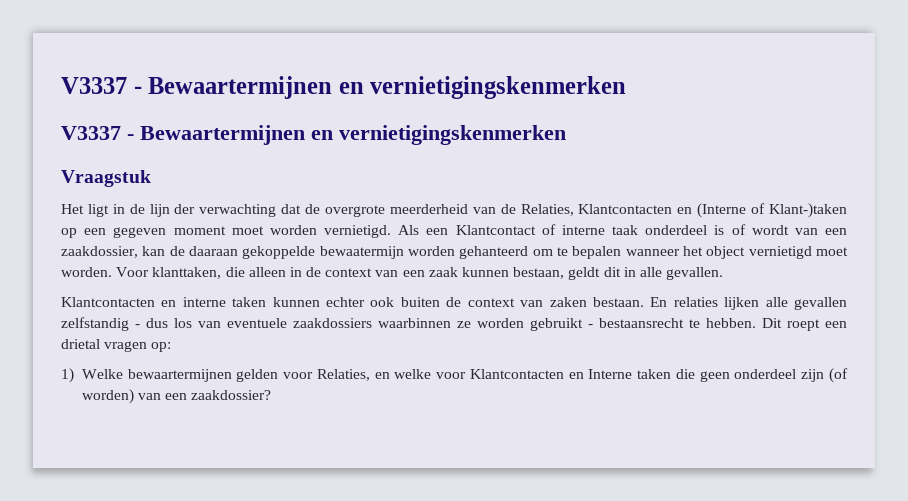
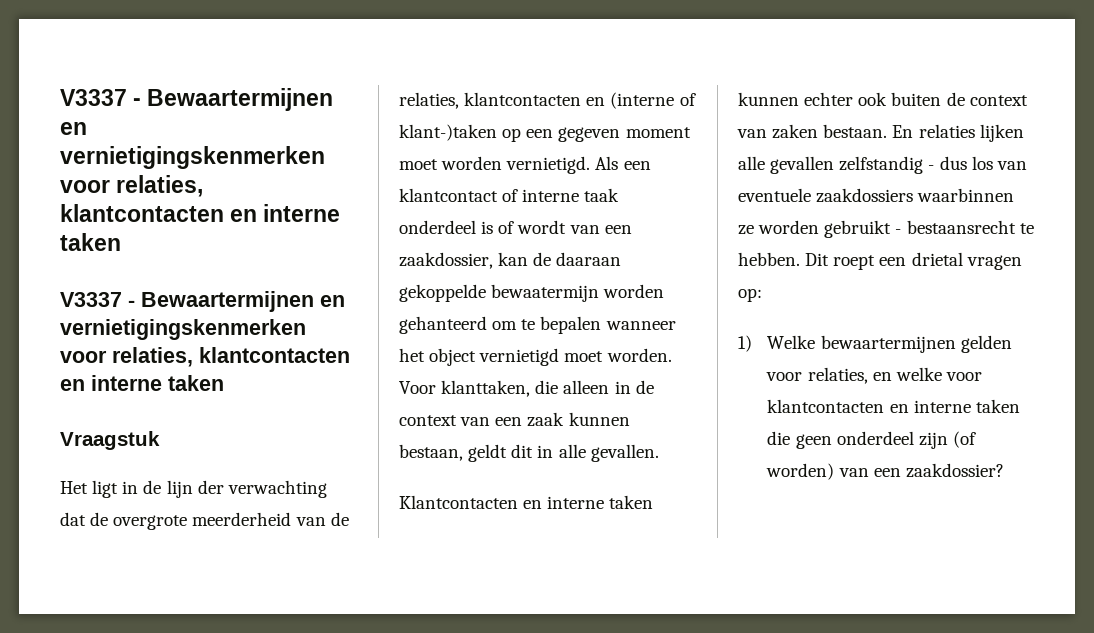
[61,76,627,99] [61,125,566,145] V3337 - Bewaartermijnen en vernietigingskenmerken // V3337 - Bewaartermijnen en vernietigingskenmerken -> [60,88,334,111] [60,122,87,135] [60,146,325,169] [60,175,204,197] [60,204,341,222] [60,233,121,251] [60,291,345,312] [60,319,306,340] [60,347,350,367] [60,375,224,391] V3337 - Bewaartermijnen en vernietigingskenmerken voor relaties, klantcontacten en interne taken // V3337 - Bewaartermijnen en vernietigingskenmerken voor relaties, klantcontacten en interne taken
[520,203,848,218] Relaties, Klantcontacten en (Interne of Klant-)taken -> [399,92,696,109] [399,124,497,141] relaties, klantcontacten en (interne of klant-)taken
[455,225,536,235] Klantcontact -> [399,188,498,202] klantcontact
[316,369,370,381] Relaties, -> [807,367,868,384] relaties,
[469,369,633,379] Klantcontacten en Interne -> [767,399,971,413] klantcontacten en interne

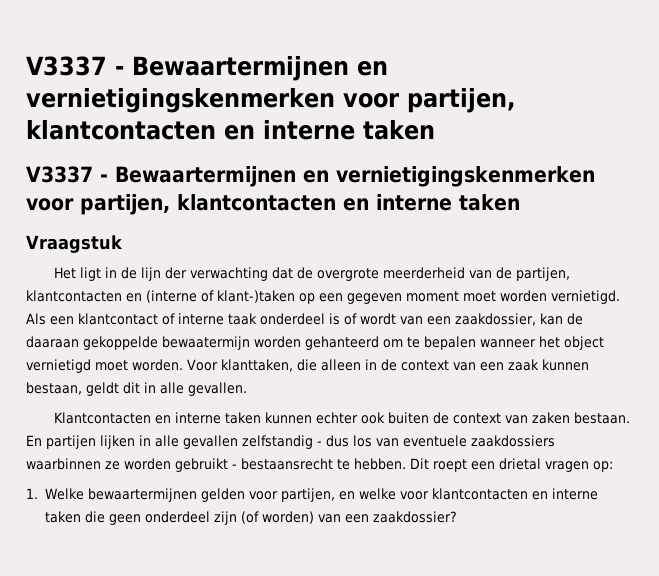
[60,88,334,111] [60,122,87,135] [60,146,325,169] [60,175,204,197] V3337 - Bewaartermijnen en vernietigingskenmerken voor relaties, -> [26,56,388,81] [26,88,516,113] V3337 - Bewaartermijnen en vernietigingskenmerken voor partijen,
[112,347,193,367] relaties, -> [80,194,170,215] partijen,
[399,92,459,109] relaties, -> [516,267,571,281] partijen,
[918,124,1024,142] relaties lijken -> [46,435,151,449] partijen lijken in
[738,335,752,352] 1) -> [26,488,38,499] 1.
[807,367,868,384] relaties, -> [280,488,335,502] partijen,

